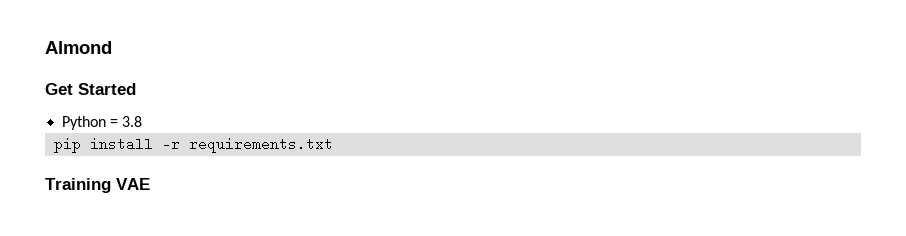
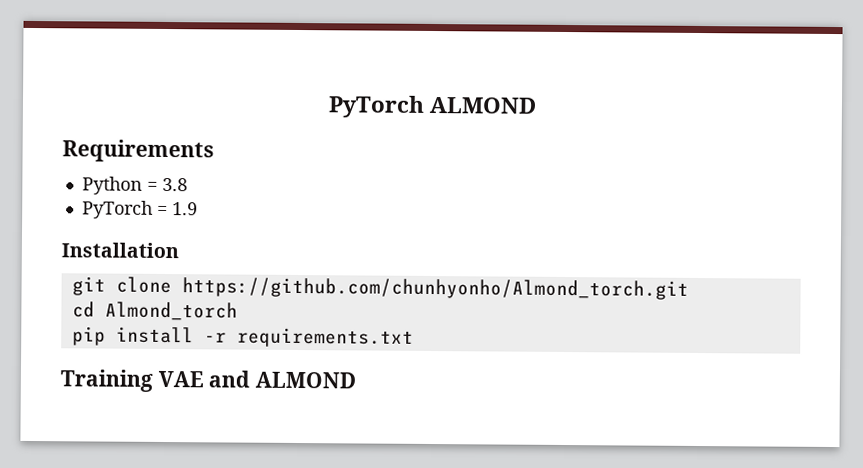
[45,41,112,54] [45,83,136,95] Almond // Get Started -> [327,95,538,118] [62,139,214,163] PyTorch ALMOND // Requirements
(143, 121) none -> [81,200,198,219] [61,242,179,259] [71,276,689,300] [71,301,238,321] // PyTorch = 1.9 // Installation // git clone https://github.com/chunhyonho/Almond_torch.git // cd Almond_torch
(150, 184) none -> [208,370,357,389] and ALMOND

